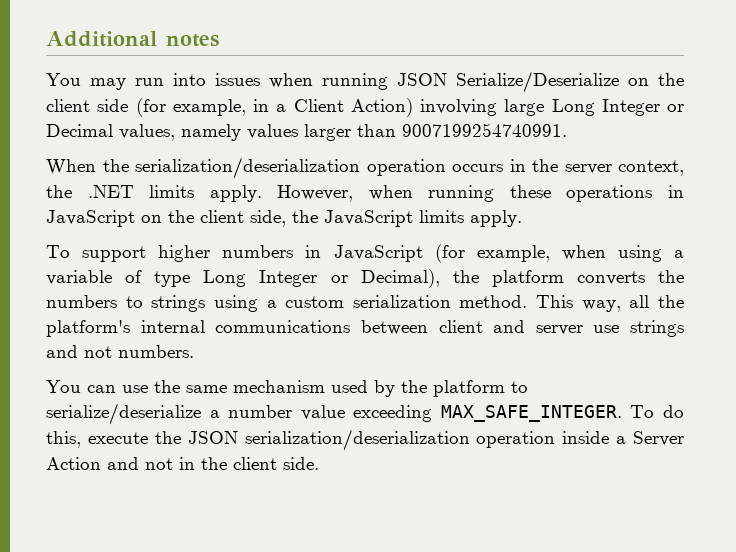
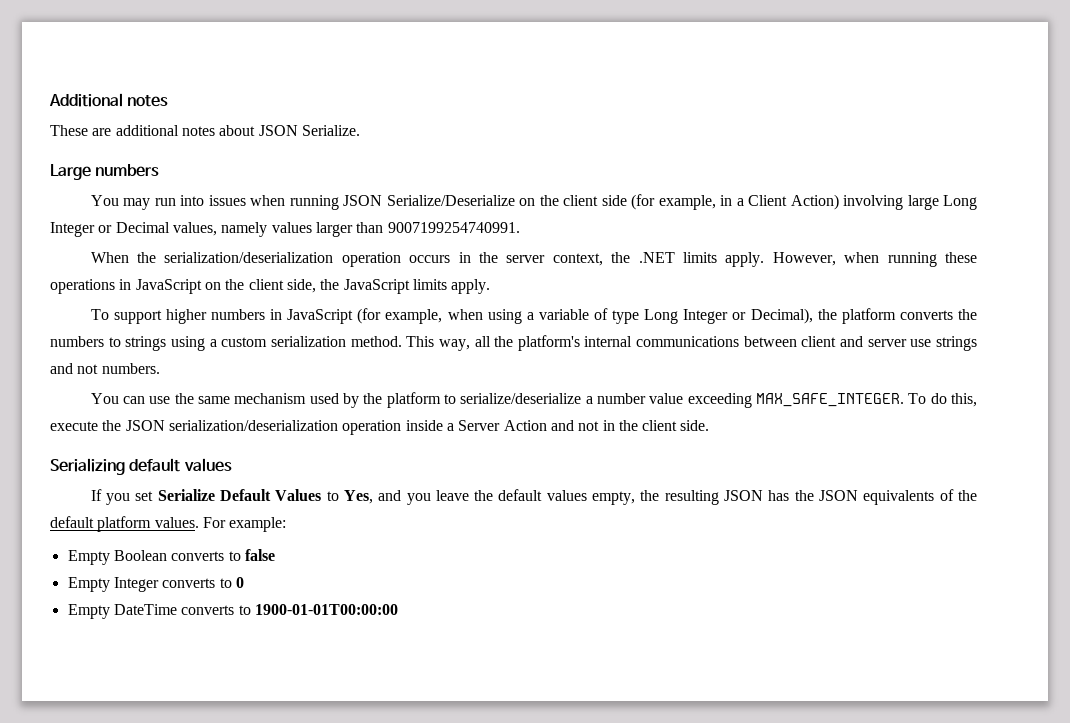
(219, 40) none -> [50,125,360,136] [50,164,160,180] // These are additional notes about JSON Serialize. // Large numbers
(319, 463) none -> [50,458,232,475] [90,489,978,505] [50,516,287,532] [67,549,275,565] [67,577,244,592] [67,604,398,619] // Serializing default values // If you set Serialize Default Values to Yes, and you leave the default values empty, the resulting JSON has the JSON equivalents of the default platform values. For example: // Empty Boolean converts to false // Empty Integer converts to 0 // Empty DateTime converts to 1900-01-01T00:00:00

